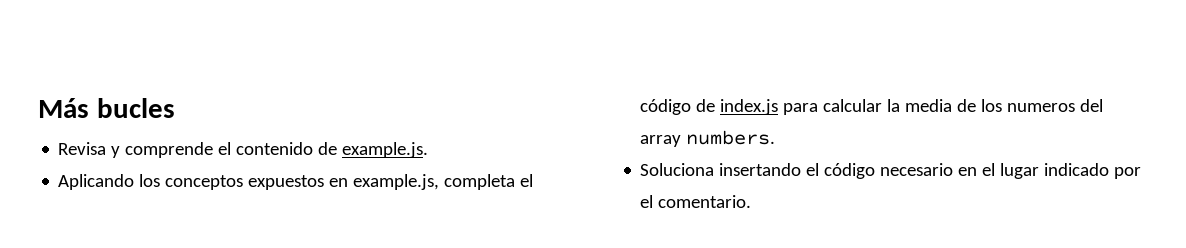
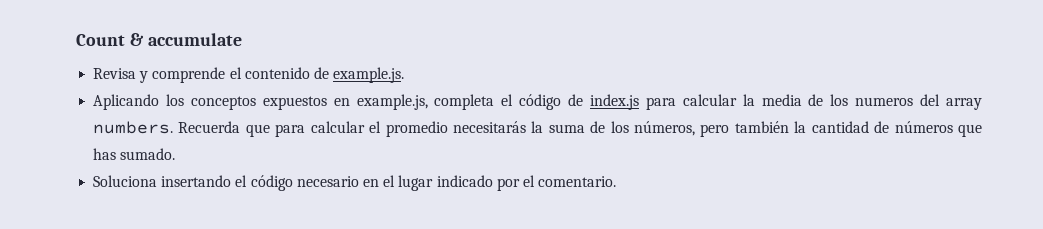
[38,98,175,118] Más bucles -> [76,33,242,46] Count & accumulate
(776, 137) none -> [178,121,983,137] [93,148,176,160] Recuerda que para calcular el promedio necesitarás la suma de los números, pero también la cantidad de números que has sumado.

